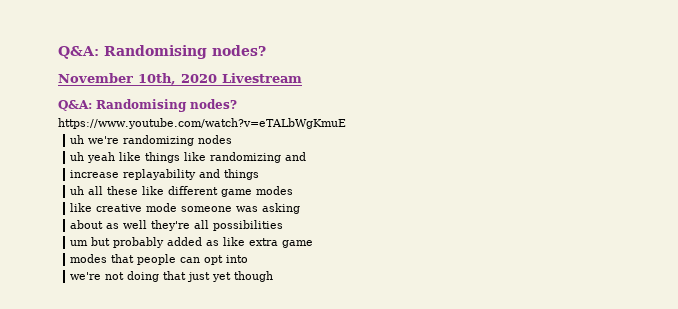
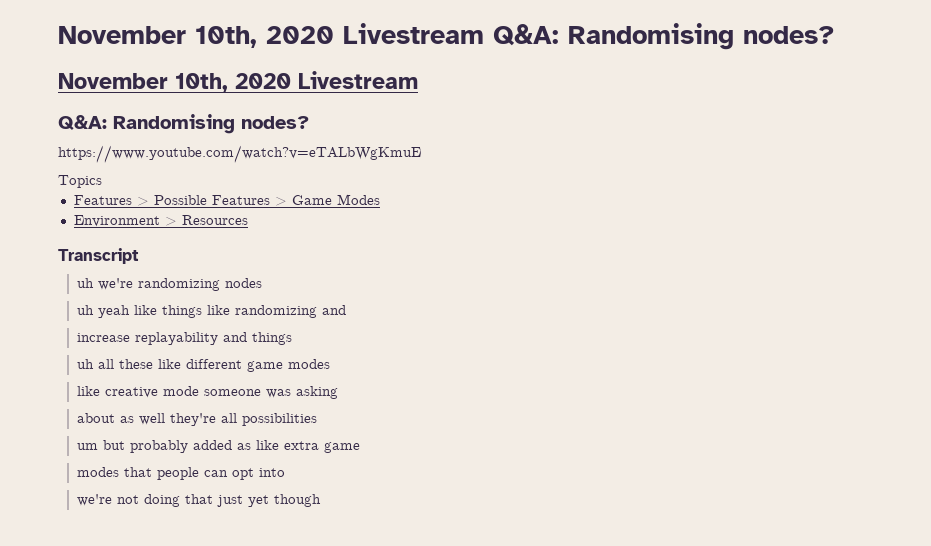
(58, 52) none -> [58,23,484,48] November 10th, 2020 Livestream
(346, 123) none -> [58,175,102,188] [73,194,380,206] [73,215,248,227] [58,248,139,264] // Topics // Features > Possible Features > Game Modes // Environment > Resources // Transcript

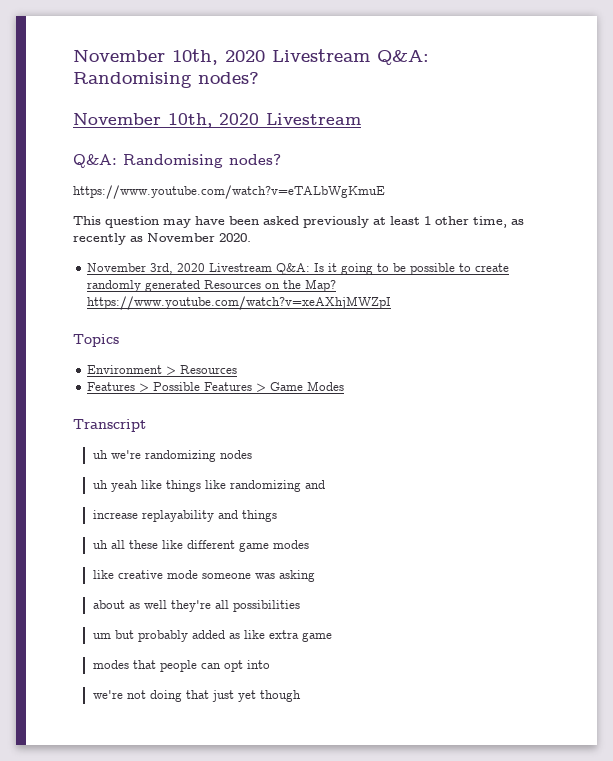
[58,175,102,188] Topics -> [73,216,524,228] [73,233,251,245] [87,263,510,275] [87,279,337,292] [87,296,392,310] [73,334,119,347] [87,365,238,375] This question may have been asked previously at least 1 other time, as recently as November 2020. // November 3rd, 2020 Livestream Q&A: Is it going to be possible to create randomly generated Resources on the Map? https://www.youtube.com/watch?v=xeAXhjMWZpI // Topics // Environment > Resources
[73,215,248,227] // Environment > Resources -> (345, 386) none

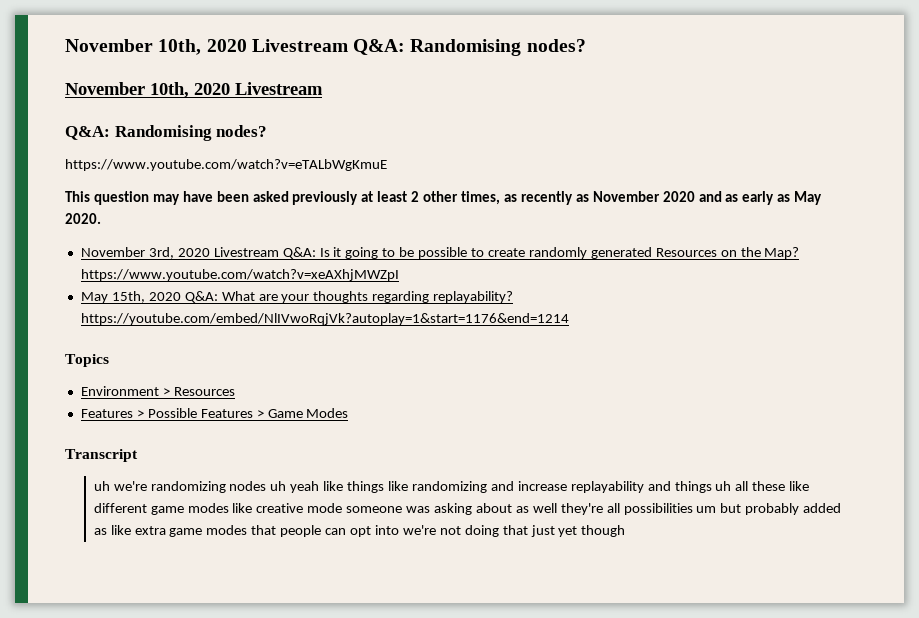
[424,216,507,228] 1 other time, -> [411,191,501,205] 2 other times,
(215, 237) none -> [662,191,823,205] 2020 and as early as May
(392, 303) none -> [80,291,514,303] [80,313,569,325] // May 15th, 2020 Q&A: What are your thoughts regarding replayability? https://youtube.com/embed/NlIVwoRqjVk?autoplay=1&start=1176&end=1214
(252, 454) // -> (267, 486) none
(325, 484) // -> (514, 486) none
(277, 516) // -> (712, 487) none
(309, 544) // -> (229, 508) none
(315, 576) // -> (473, 509) none
(300, 606) // -> (693, 509) none
(332, 637) // -> (203, 532) none
(270, 664) // -> (399, 530) none

